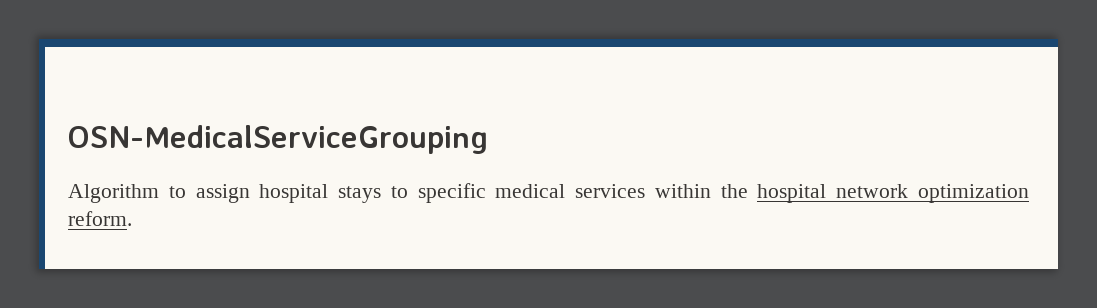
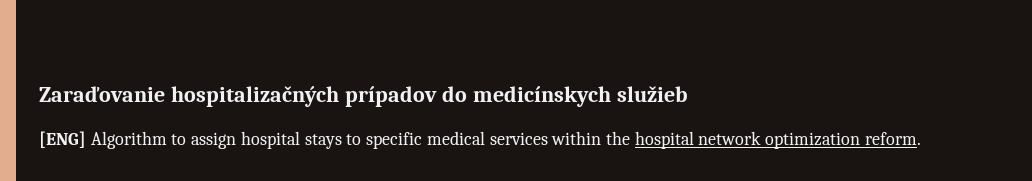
[68,125,488,154] OSN-MedicalServiceGrouping // -> [39,86,688,107] [39,131,86,148] Zaraďovanie hospitalizačných prípadov do medicínskych služieb // [ENG]

